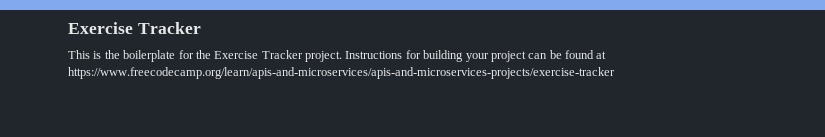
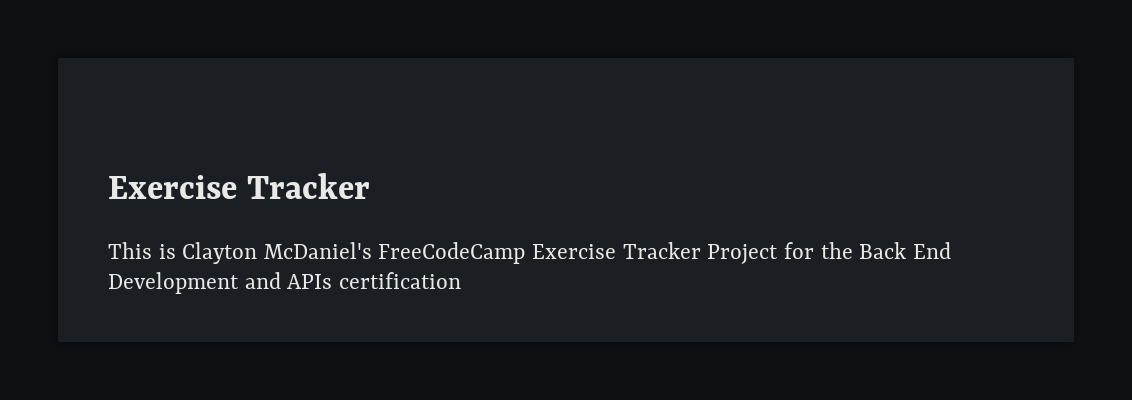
[104,50,607,62] [68,67,615,79] the boilerplate for the Exercise Tracker project. Instructions for building your project can be found at https://www.freecodecamp.org/learn/apis-and-microservices/apis-and-microservices-projects/exercise-tracker -> [182,242,951,264] [108,272,461,294] Clayton McDaniel's FreeCodeCamp Exercise Tracker Project for the Back End Development and APIs certification

